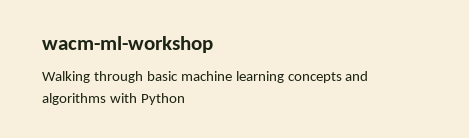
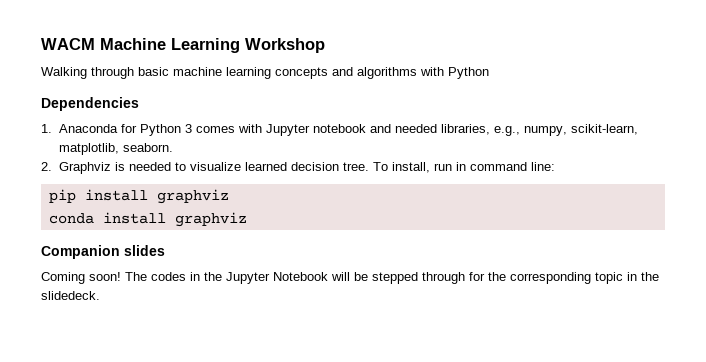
[42,36,213,53] wacm-ml-workshop -> [41,38,325,53] WACM Machine Learning Workshop
(185, 99) none -> [41,97,139,111] [41,124,638,136] [58,143,173,155] [41,162,555,174] [48,189,229,204] [48,212,247,227] [41,245,165,259] [41,272,659,284] [41,291,100,300] // Dependencies // 1. Anaconda for Python 3 comes with Jupyter notebook and needed libraries, e.g., numpy, scikit-learn, matplotlib, seaborn. // 2. Graphviz is needed to visualize learned decision tree. To install, run in command line: // pip install graphviz // conda install graphviz // Companion slides // Coming soon! The codes in the Jupyter Notebook will be stepped through for the corresponding topic in the slidedeck.

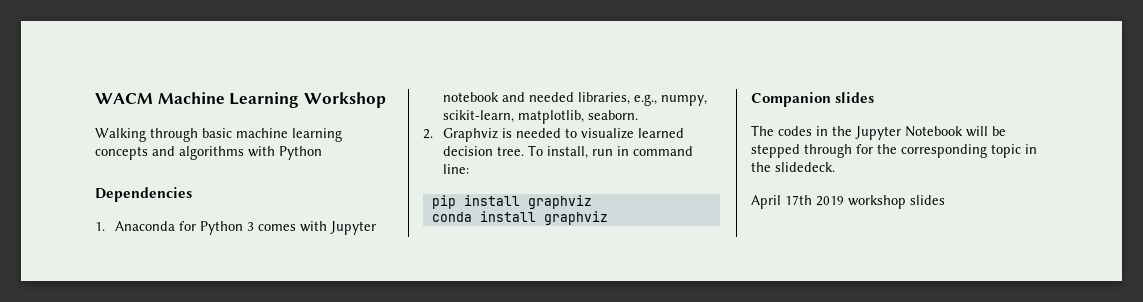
[41,272,121,284] Coming soon! -> (875, 97) none
(100, 295) none -> [751,195,945,209] // April 17th 2019 workshop slides

